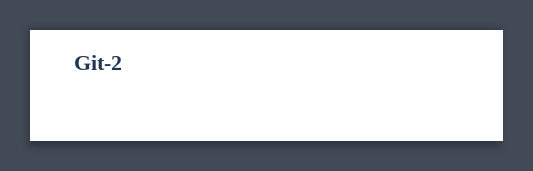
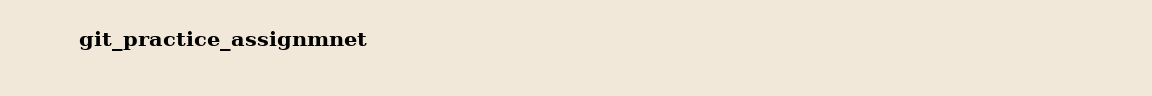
[74,55,122,70] Git-2 -> [79,31,367,51] git_practice_assignmnet

